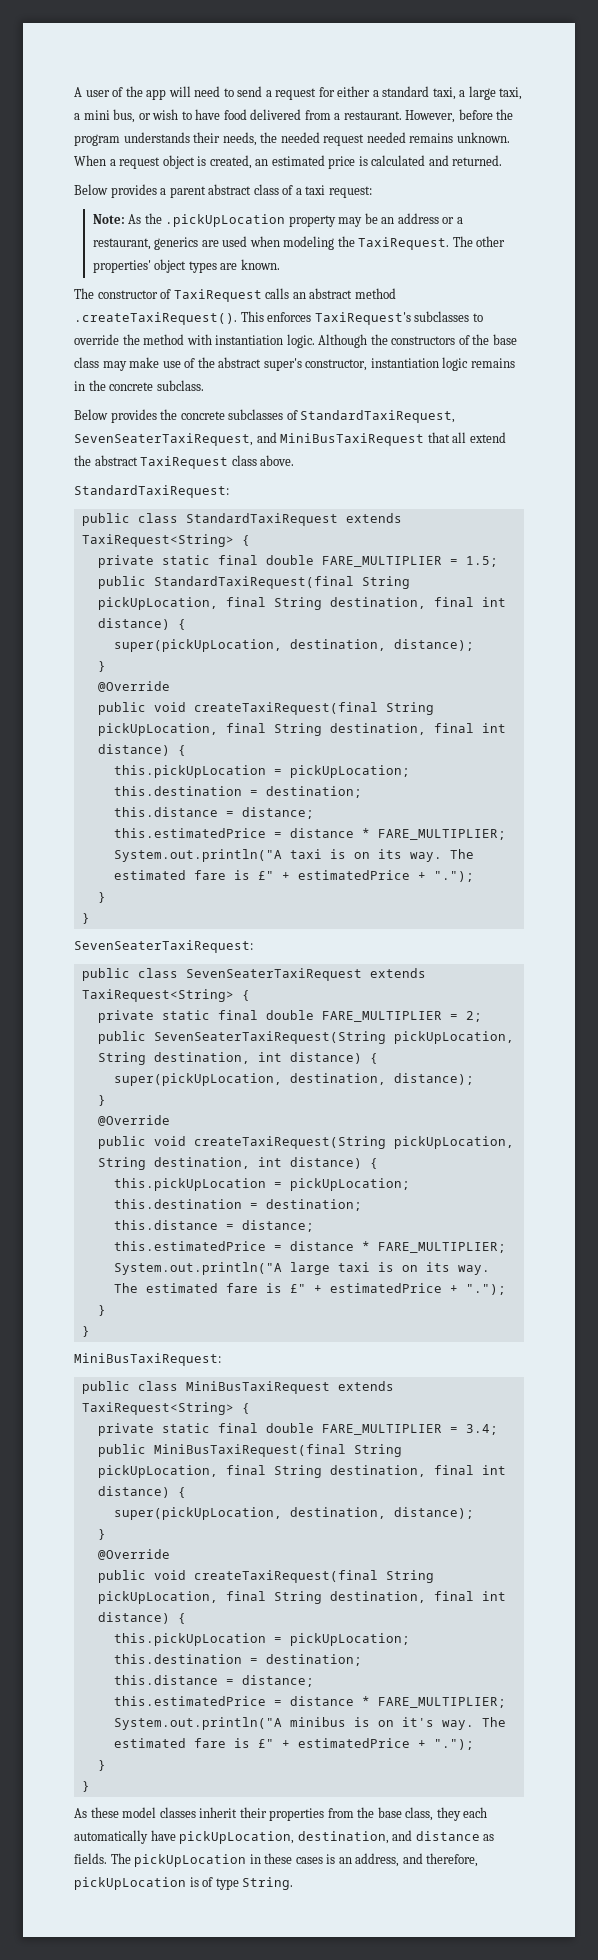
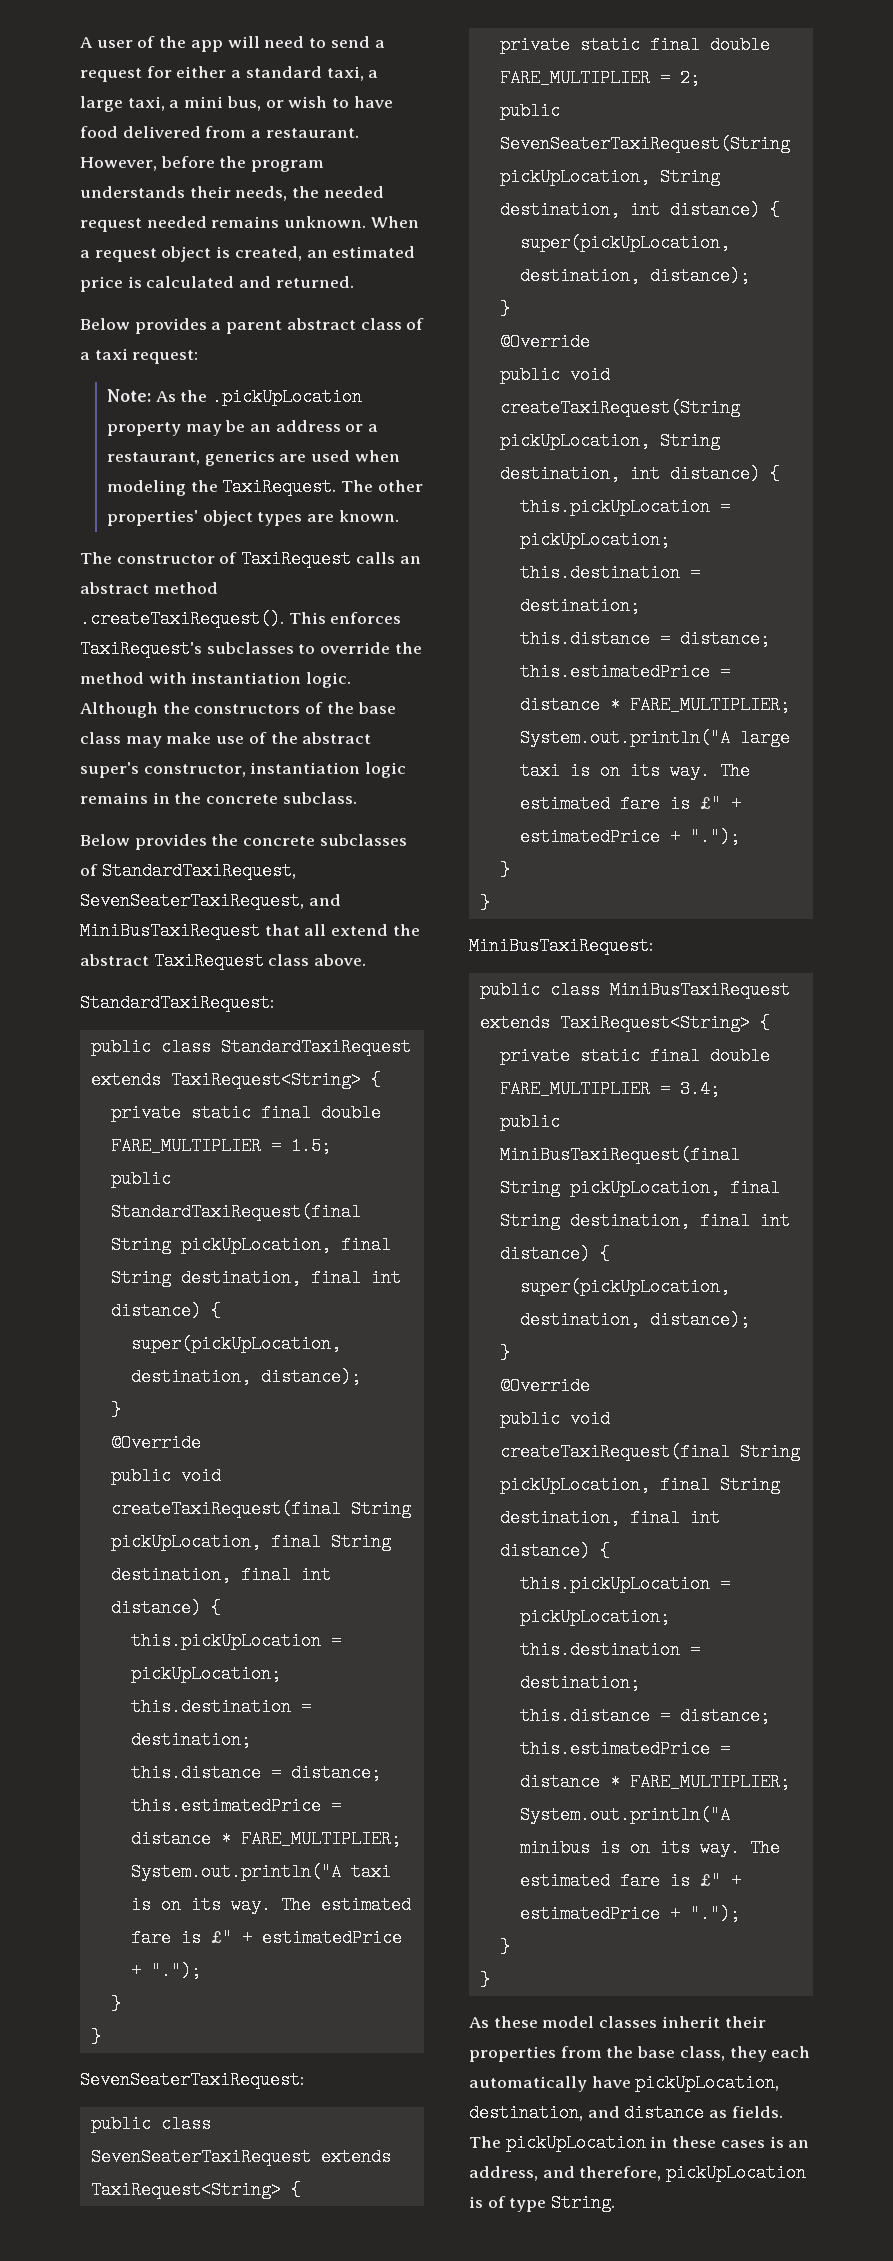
[401,1717,434,1727] it's -> [659,1839,690,1857] its

